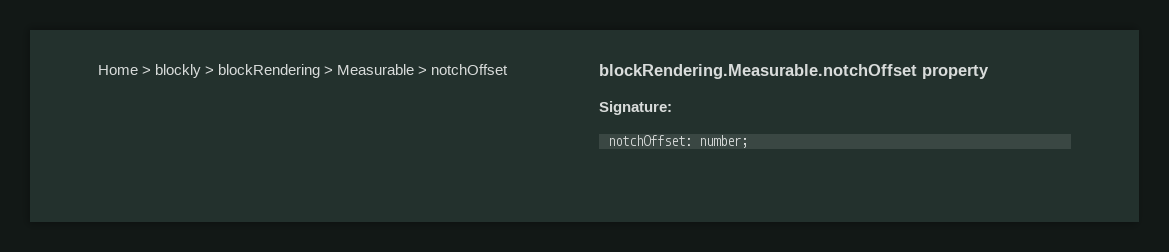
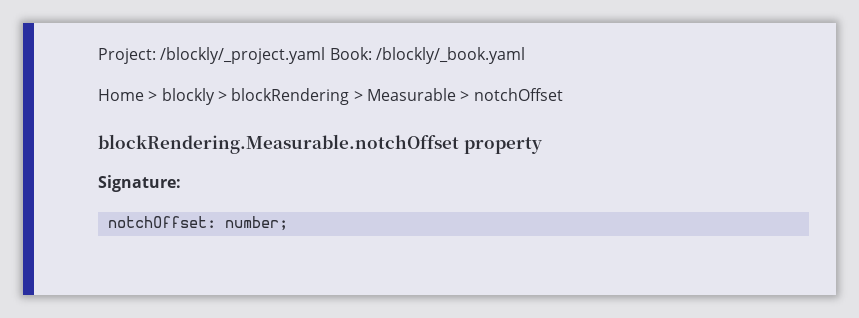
(98, 70) none -> [98,47,525,64] Project: /blockly/_project.yaml Book: /blockly/_book.yaml //

